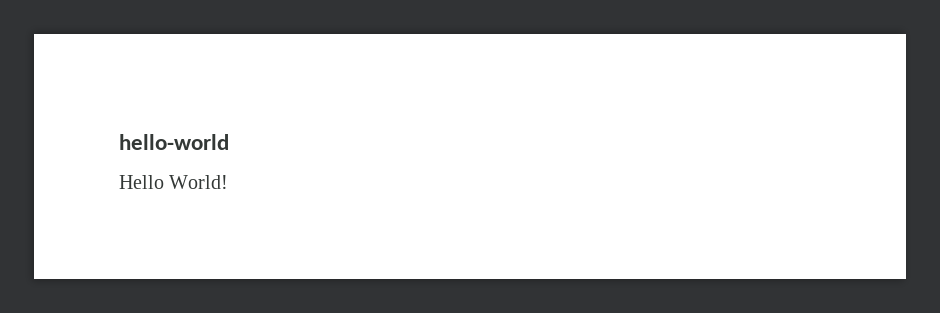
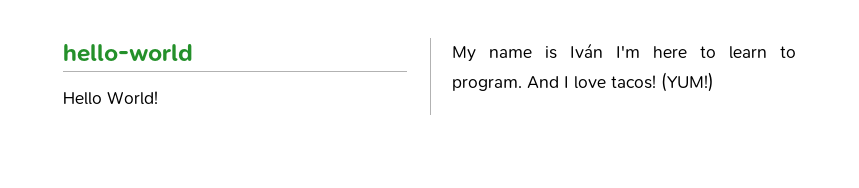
(229, 182) none -> [452,43,796,62] [452,72,714,92] // My name is Iván I'm here to learn to program. And I love tacos! (YUM!)

